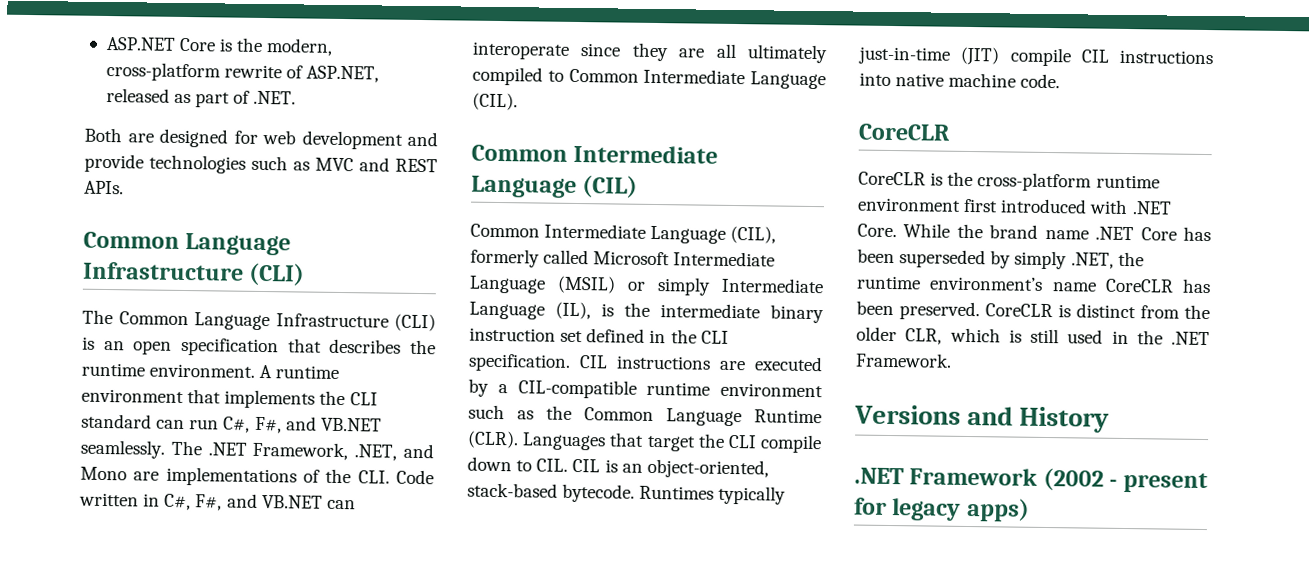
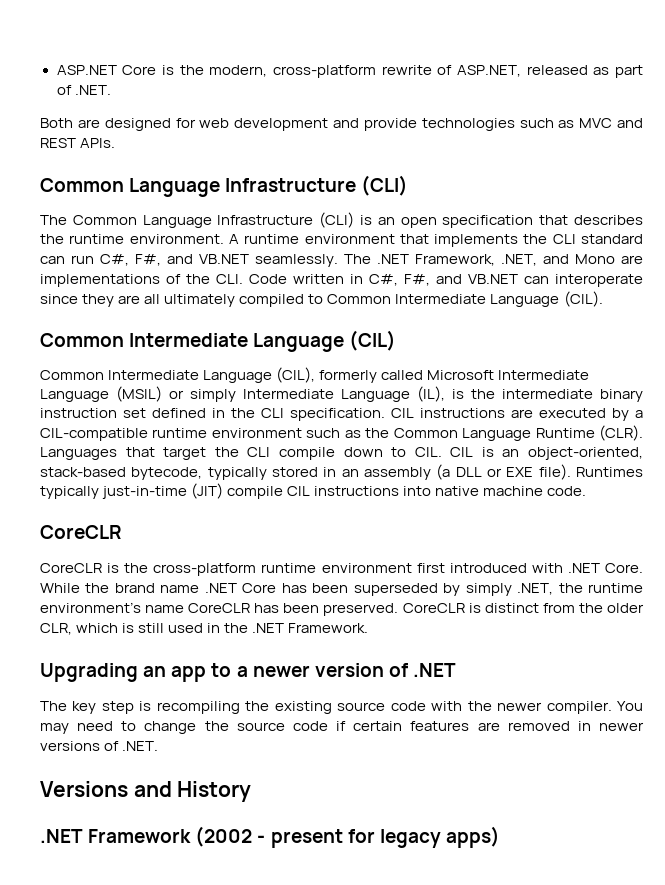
[562,483,636,503] bytecode. -> [131,464,571,480] bytecode, typically stored in an assembly (a DLL or EXE file).
(952, 360) none -> [40,663,457,682] [40,701,643,714] [40,721,644,734] [40,741,159,751] // Upgrading an app to a newer version of .NET // The key step is recompiling the existing source code with the newer compiler. You may need to change the source code if certain features are removed in newer versions of .NET.

